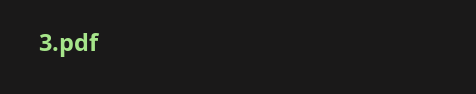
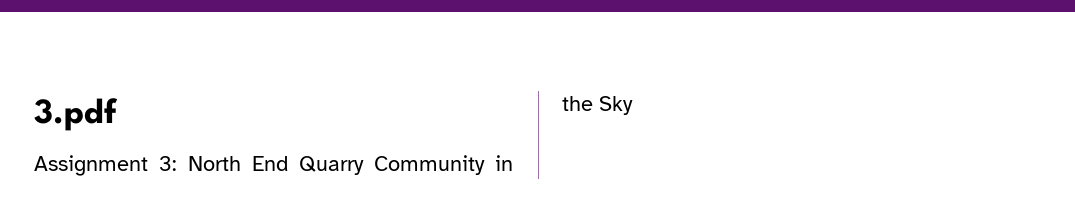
(100, 45) none -> [34,155,513,176] [562,96,633,115] // Assignment 3: North End Quarry Community in the Sky

